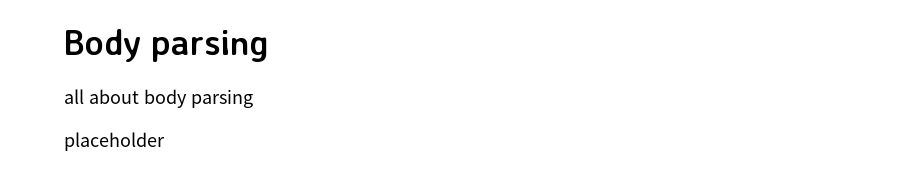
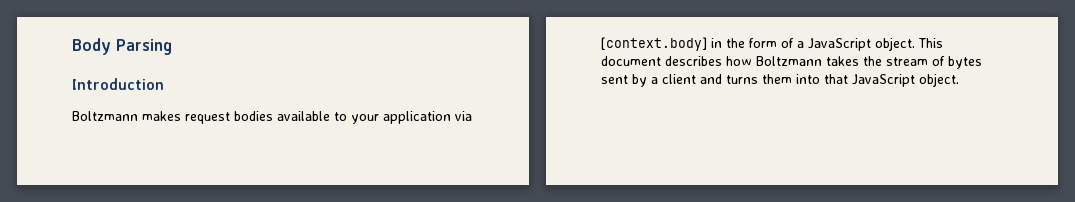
[151,30,269,62] [64,89,253,108] [64,132,165,151] parsing // all about body parsing // placeholder -> [116,39,172,55] [72,78,164,90] [72,111,472,124] [601,37,943,51] [601,56,982,69] [601,73,959,87] Parsing // Introduction // Boltzmann makes request bodies available to your application via [context.body] in the form of a JavaScript object. This document describes how Boltzmann takes the stream of bytes sent by a client and turns them into that JavaScript object.

